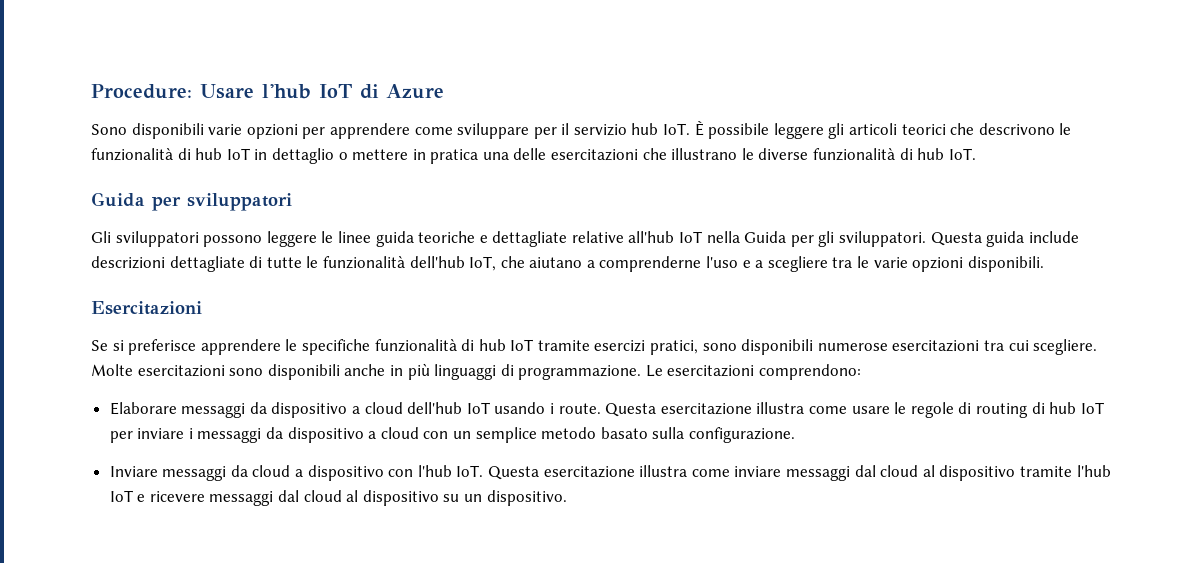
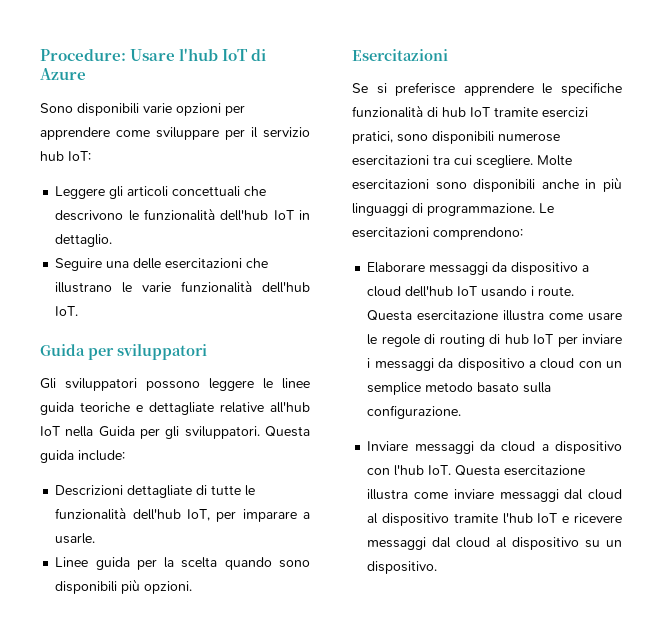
[663,120,824,139] IoT. È possibile leggere -> [68,151,91,161] [55,186,106,199] IoT: // Leggere
[901,124,946,135] teorici -> [172,186,241,197] concettuali
[177,148,479,164] di hub IoT in dettaglio o mettere in pratica -> [220,210,310,221] [55,234,113,247] [55,258,103,271] dell'hub IoT in dettaglio. // Seguire
[758,148,945,161] diverse funzionalità di hub -> [142,280,310,293] varie funzionalità dell'hub
[1028,231,1079,243] [91,256,165,269] include descrizioni -> [78,450,125,461] [55,485,124,496] include: // Descrizioni
[500,256,1044,272] che aiutano a comprenderne l'uso e a scegliere tra le varie opzioni disponibili. -> [216,509,310,522] [55,533,96,544] [55,557,310,570] [55,579,193,594] per imparare a usarle. // Linee guida per la scelta quando sono disponibili più opzioni.

